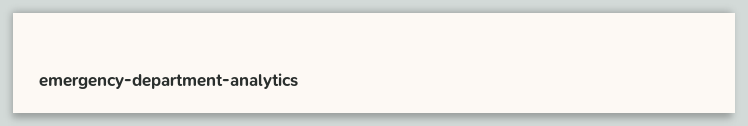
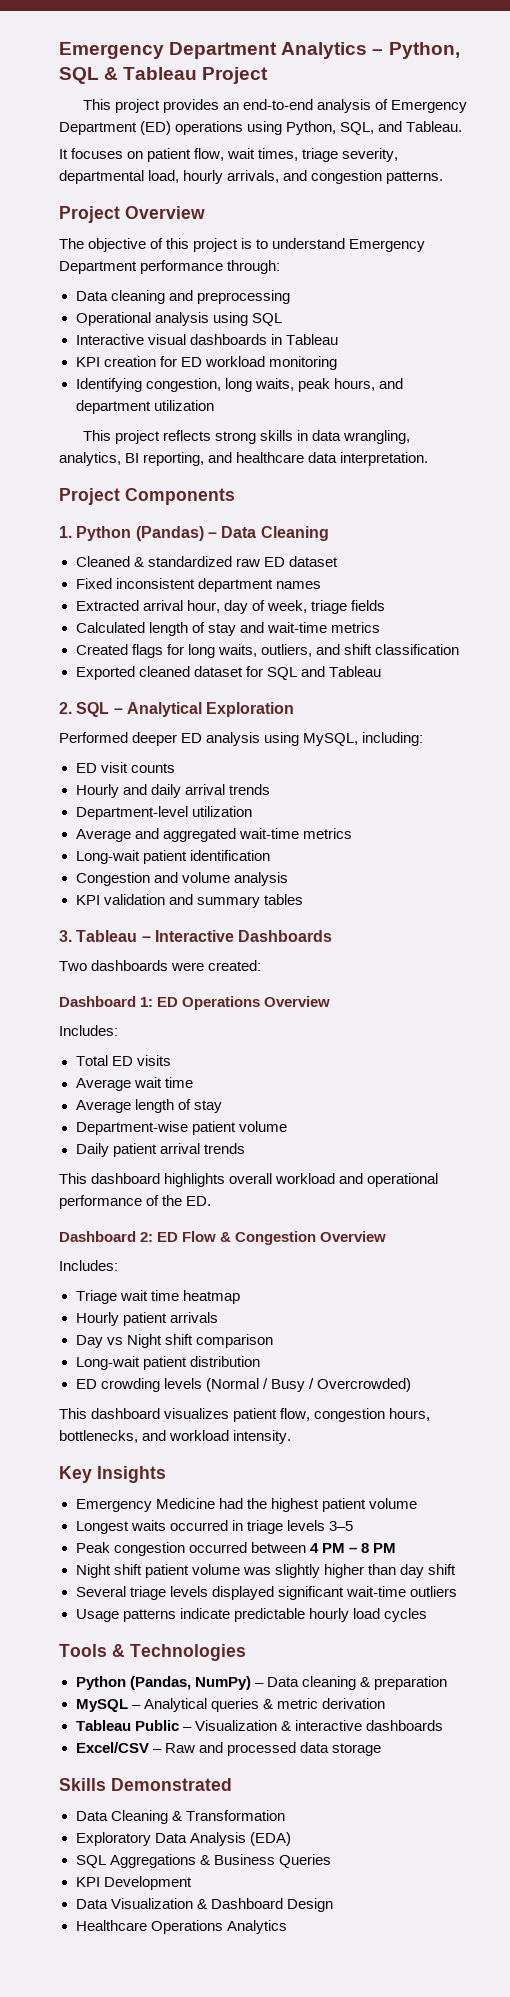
[39,73,298,89] emergency-department-analytics -> [59,42,460,59] [59,67,269,84] [82,99,468,113] [59,121,463,135] [59,148,399,162] [59,170,444,184] [59,206,205,223] [59,238,426,252] [59,260,281,274] [75,290,290,304] [75,312,282,326] [75,334,338,345] [75,356,337,370] [75,378,403,392] [75,400,214,414] [82,430,411,444] [59,452,429,466] [59,488,235,505] [59,526,329,541] [75,556,338,567] [75,578,321,592] [75,600,385,614] [75,622,380,636] [75,644,459,658] [75,666,381,680] [59,702,295,717] [59,732,424,746] [75,762,175,773] [75,784,270,798] [75,806,252,820] [75,828,352,842] [75,850,270,864] [75,872,288,886] [75,894,303,908] [59,930,333,942] [59,960,262,971] [59,996,331,1010] [59,1025,118,1036] [75,1055,171,1066] [75,1077,193,1091] [75,1099,222,1113] [75,1121,287,1135] [75,1143,245,1157] [59,1173,439,1187] [59,1195,212,1209] [59,1231,387,1245] [59,1260,118,1271] [75,1290,240,1304] [75,1312,218,1326] [75,1334,273,1348] [75,1356,260,1370] [75,1378,411,1392] [59,1408,431,1422] [59,1430,292,1444] [59,1466,166,1483] [75,1498,417,1512] [75,1520,353,1534] [75,1542,396,1556] [75,1564,456,1578] [75,1586,457,1600] [75,1608,427,1622] [59,1644,246,1661] [75,1676,447,1690] [75,1698,385,1712] [75,1720,443,1731] [75,1742,381,1756] [59,1778,232,1791] [75,1810,285,1824] [75,1832,291,1846] [75,1854,331,1868] [75,1876,192,1890] [75,1898,333,1912] [75,1920,287,1934] Emergency Department Analytics – Python, SQL & Tableau Project // This project provides an end-to-end analysis of Emergency Department (ED) operations using Python, SQL, and Tableau. // It focuses on patient flow, wait times, triage severity, departmental load, hourly arrivals, and congestion patterns. // Project Overview // The objective of this project is to understand Emergency Department performance through: // Data cleaning and preprocessing // Operational analysis using SQL // Interactive visual dashboards in Tableau // KPI creation for ED workload monitoring // Identifying congestion, long waits, peak hours, and department utilization // This project reflects strong skills in data wrangling, analytics, BI reporting, and healthcare data interpretation. // Project Components // 1. Python (Pandas) – Data Cleaning // Cleaned & standardized raw ED dataset // Fixed inconsistent department names // Extracted arrival hour, day of week, triage fields // Calculated length of stay and wait-time metrics // Created flags for long waits, outliers, and shift classification // Exported cleaned dataset for SQL and Tableau // 2. SQL – Analytical Exploration // Performed deeper ED analysis using MySQL, including: // ED visit counts // Hourly and daily arrival trends // Department-level utilization // Average and aggregated wait-time metrics // Long-wait patient identification // Congestion and volume analysis // KPI validation and summary tables // 3. Tableau – Interactive Dashboards // Two dashboards were created: // Dashboard 1: ED Operations Overview // Includes: // Total ED visits // Average wait time // Average length of stay // Department-wise patient volume // Daily patient arrival trends // This dashboard highlights overall workload and operational performance of the ED. // Dashboard 2: ED Flow & Congestion Overview // Includes: // Triage wait time heatmap // Hourly patient arrivals // Day vs Night shift comparison // Long-wait patient distribution // ED crowding levels (Normal / Busy / Overcrowded) // This dashboard visualizes patient flow, congestion hours, bottlenecks, and workload intensity. // Key Insights // Emergency Medicine had the highest patient volume // Longest waits occurred in triage levels 3–5 // Peak congestion occurred between 4 PM – 8 PM // Night shift patient volume was slightly higher than day shift // Several triage levels displayed significant wait-time outliers // Usage patterns indicate predictable hourly load cycles // Tools & Technologies // Python (Pandas, NumPy) – Data cleaning & preparation // MySQL – Analytical queries & metric derivation // Tableau Public – Visualization & interactive dashboards // Excel/CSV – Raw and processed data storage // Skills Demonstrated // Data Cleaning & Transformation // Exploratory Data Analysis (EDA) // SQL Aggregations & Business Queries // KPI Development // Data Visualization & Dashboard Design // Healthcare Operations Analytics

